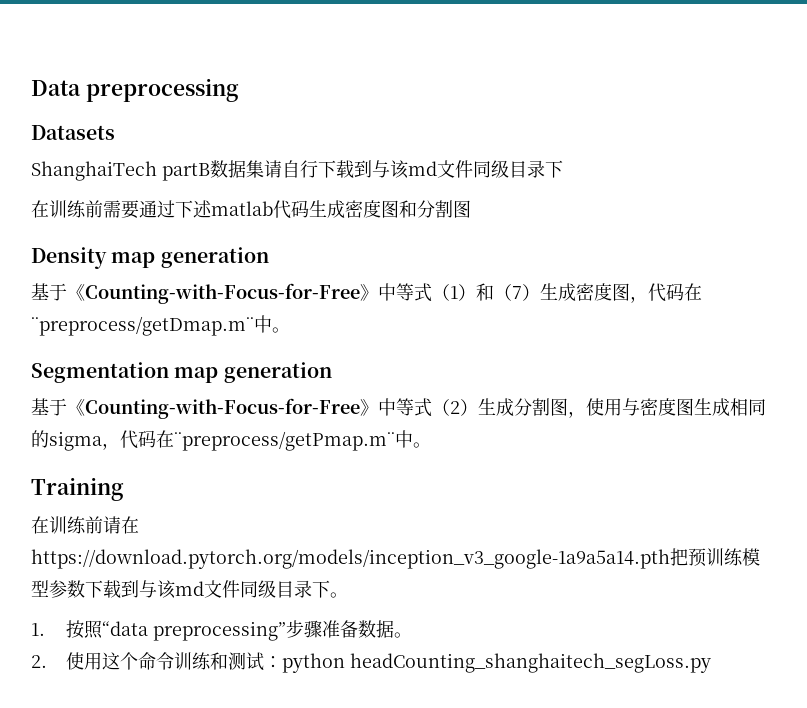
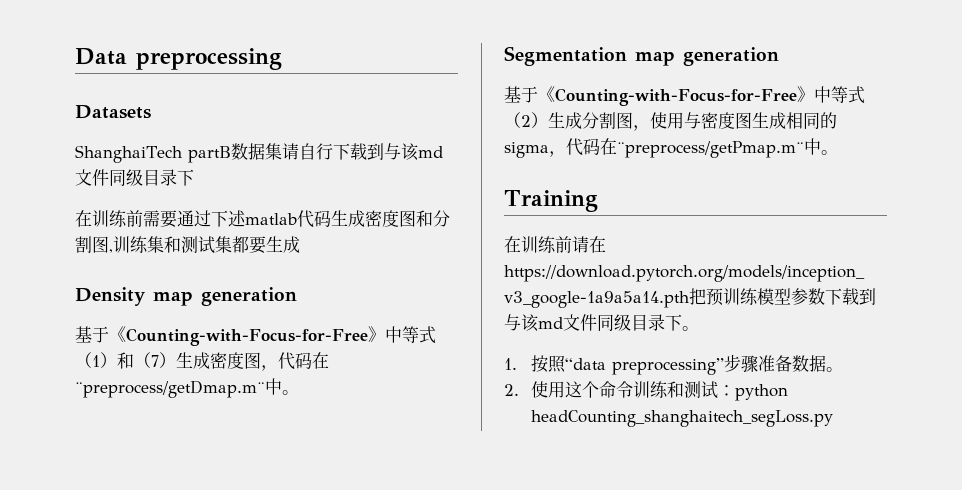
(471, 209) none -> [109,236,300,254] ,训练集和测试集都要生成

